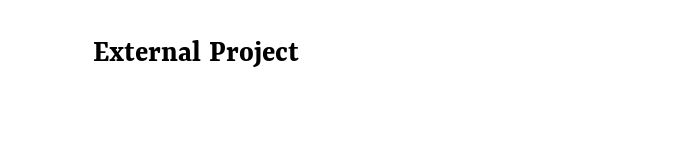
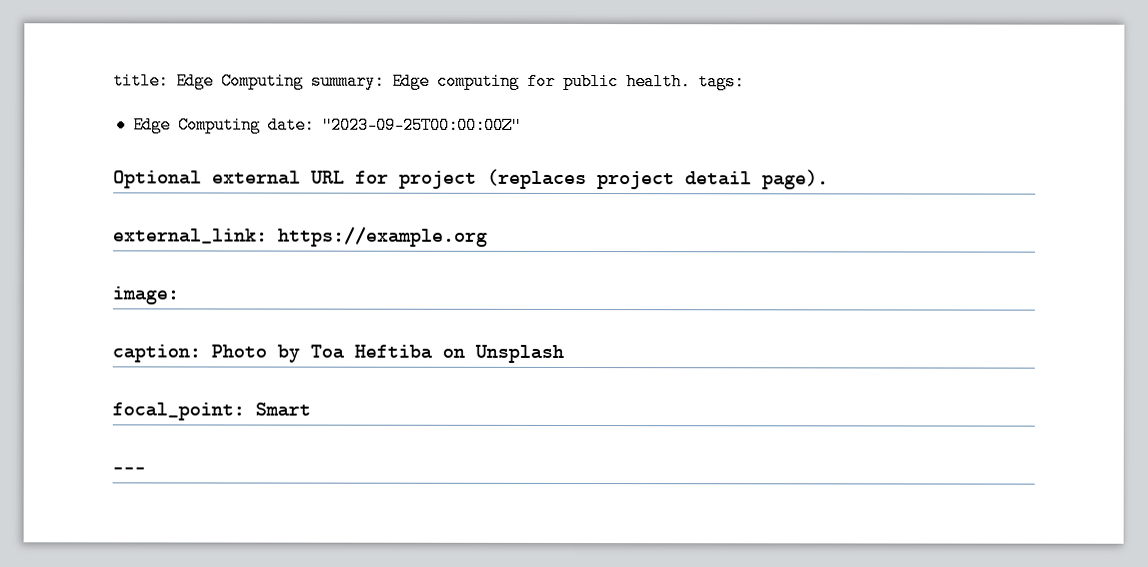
[93,40,300,68] External Project -> [113,72,745,91] [132,116,522,134] [113,168,829,190] [113,226,488,247] [112,286,179,305] [112,344,564,363] [112,402,311,421] [112,467,146,474] title: Edge Computing summary: Edge computing for public health. tags: // Edge Computing date: "2023-09-25T00:00:00Z" // Optional external URL for project (replaces project detail page). // external_link: https://example.org // image: // caption: Photo by Toa Heftiba on Unsplash // focal_point: Smart // ---

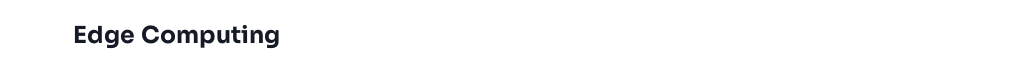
[113,72,745,91] [132,116,522,134] [113,168,829,190] [113,226,488,247] [112,286,179,305] [112,344,564,363] [112,402,311,421] [112,467,146,474] title: Edge Computing summary: Edge computing for public health. tags: // Edge Computing date: "2023-09-25T00:00:00Z" // Optional external URL for project (replaces project detail page). // external_link: https://example.org // image: // caption: Photo by Toa Heftiba on Unsplash // focal_point: Smart // --- -> [73,24,281,49] Edge Computing

